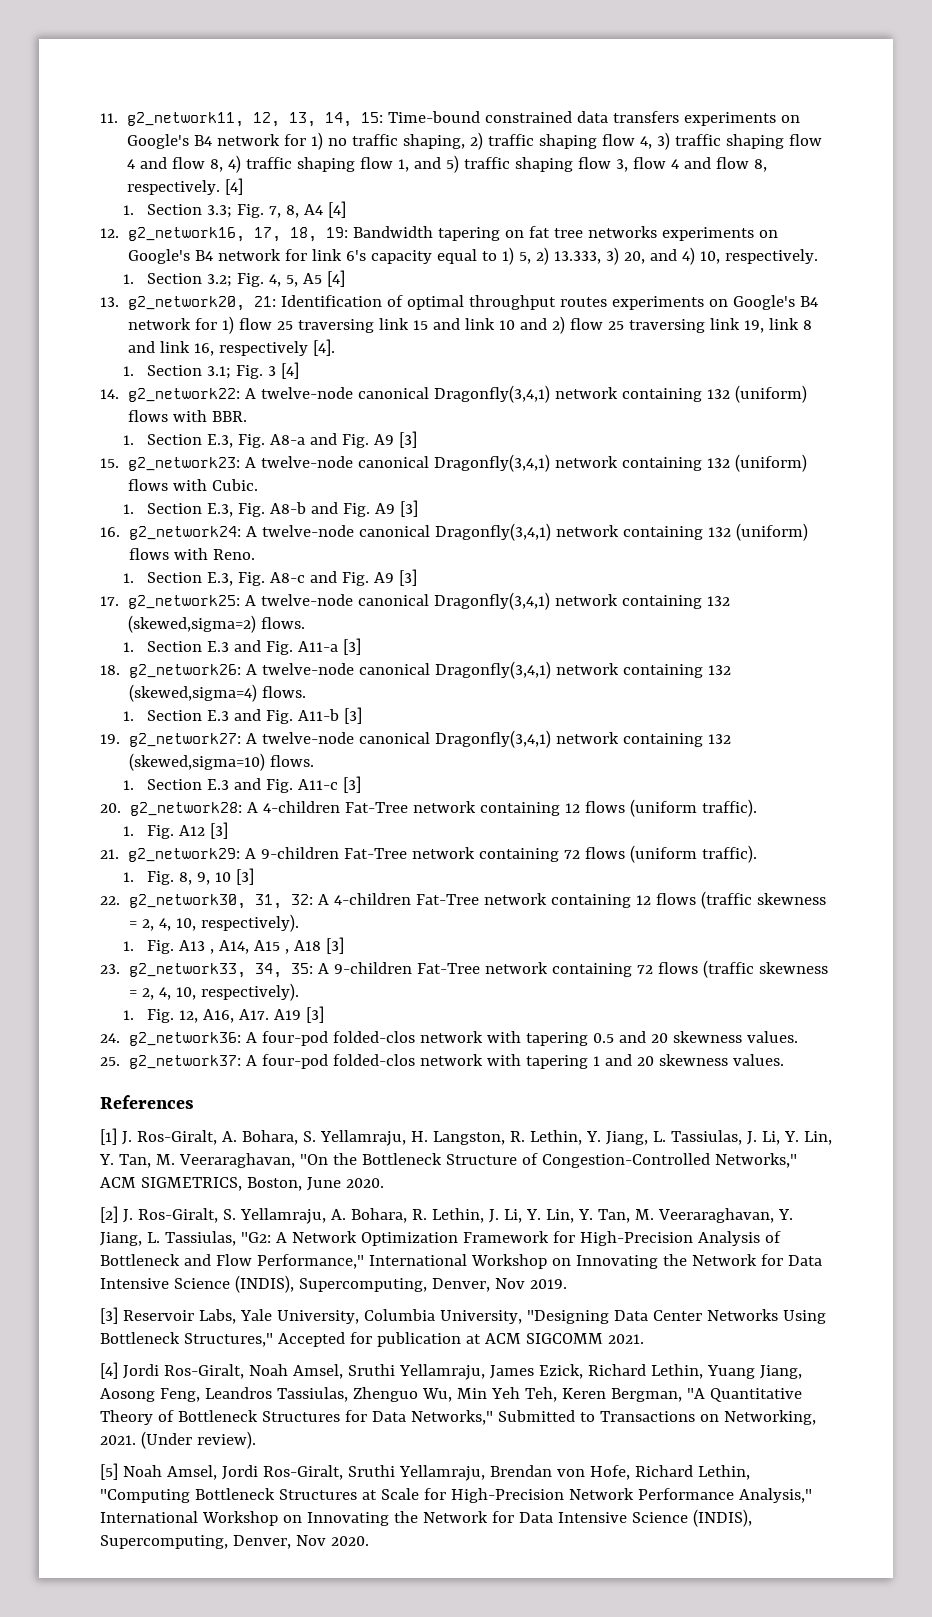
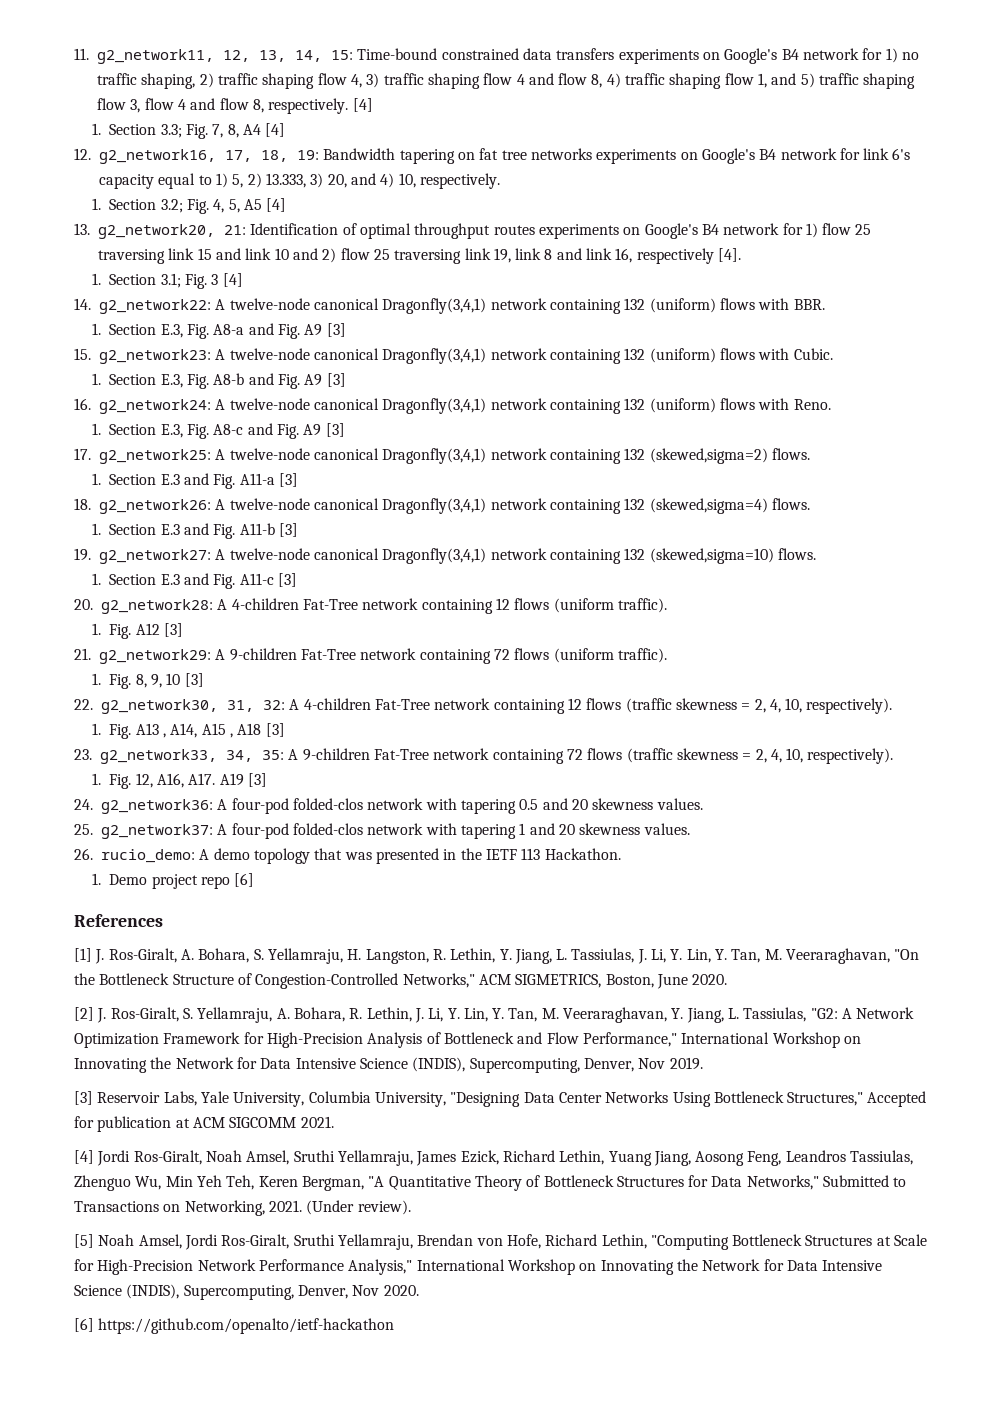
(785, 1060) none -> [74,848,621,864] [91,873,255,889] // 26. rucio_demo: A demo topology that was presented in the IETF 113 Hackathon. // 1. Demo project repo [6]
(369, 1541) none -> [74,1318,395,1334] // [6] https://github.com/openalto/ietf-hackathon

